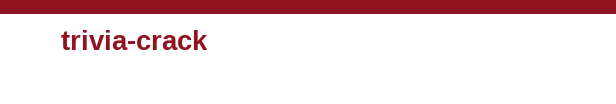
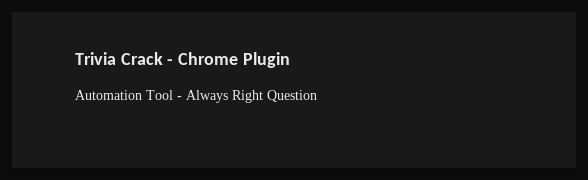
[61,30,208,50] trivia-crack -> [75,52,290,68] [75,90,317,103] Trivia Crack - Chrome Plugin // Automation Tool - Always Right Question

